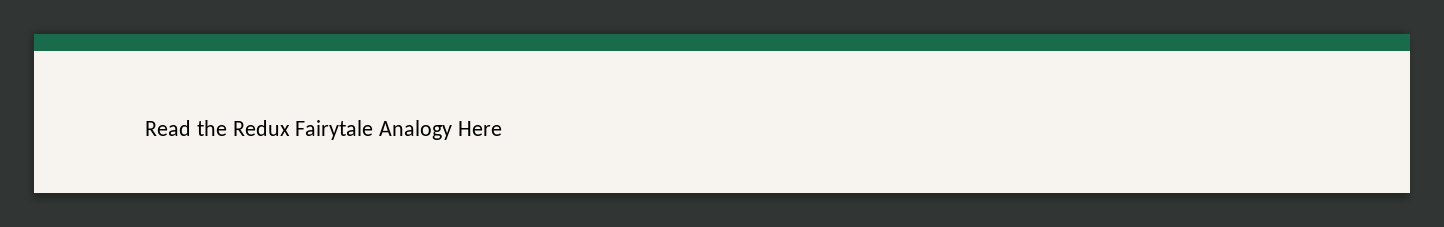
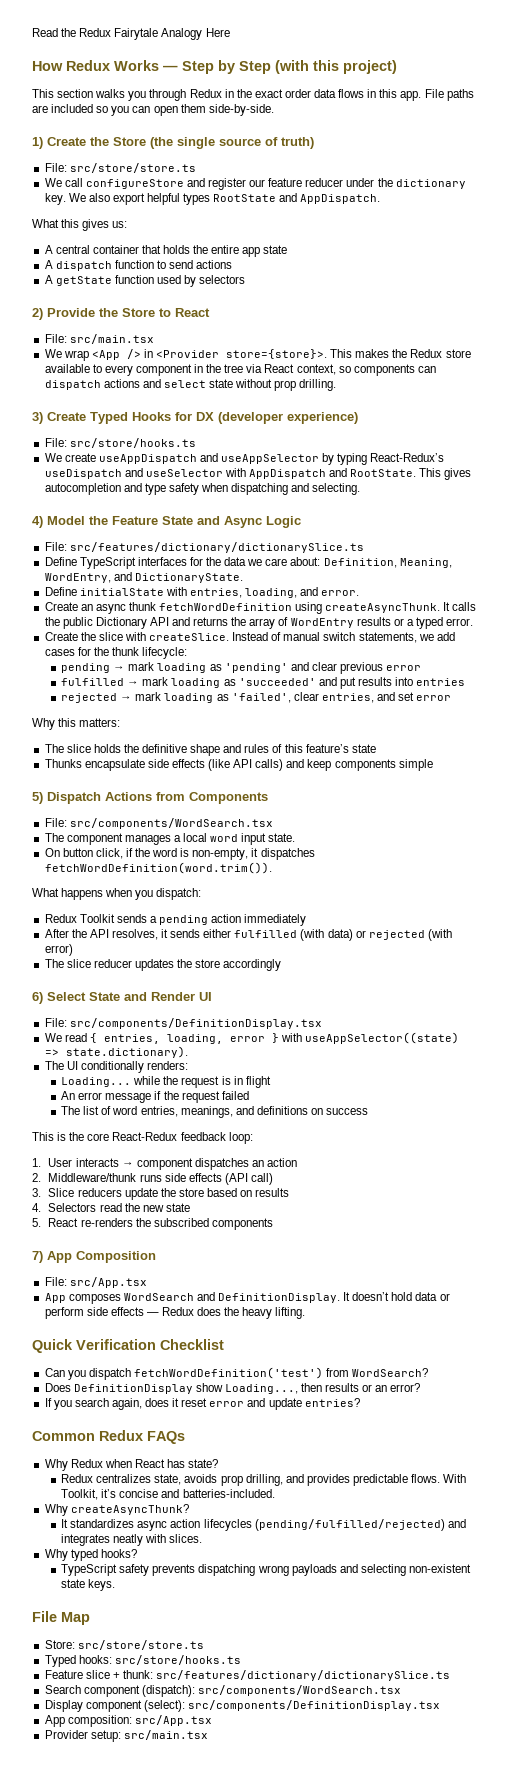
(503, 128) none -> [32,60,397,74] [32,89,474,101] [32,104,274,116] [32,137,314,149] [44,163,196,173] [44,178,466,190] [44,193,381,205] [32,219,128,231] [44,245,288,257] [44,260,233,271] [44,275,246,287] [32,308,210,320] [44,334,154,344] [44,349,471,361] [44,364,436,376] [44,379,337,391] [32,412,358,424] [44,438,196,448] [44,453,445,465] [44,468,472,480] [44,483,361,495] [32,516,301,528] [44,542,364,553] [44,557,452,569] [44,572,243,583] [44,587,360,598] [44,602,477,614] [44,617,474,629] [44,632,455,643] [44,647,188,659] [61,662,422,674] [61,677,466,689] [61,692,452,703] [32,718,121,730] [44,744,376,756] [44,759,433,771] [32,792,268,804] [44,818,273,829] [44,833,296,845] [44,848,315,860] [44,862,272,874] [32,888,202,900] [44,914,307,926] [44,929,452,941] [44,944,73,956] [44,959,282,971] [32,992,212,1004] [44,1018,322,1029] [44,1032,460,1044] [44,1046,188,1058] [44,1061,188,1073] [61,1076,271,1088] [61,1091,249,1103] [61,1106,369,1118] [32,1132,253,1144] [32,1158,298,1170] [32,1173,273,1185] [32,1188,290,1200] [32,1203,190,1212] [32,1218,273,1230] [32,1251,156,1263] [44,1277,147,1288] [44,1292,450,1304] [44,1307,306,1319] [32,1339,224,1353] [44,1367,429,1380] [44,1383,421,1394] [44,1398,360,1410] [32,1430,185,1444] [44,1459,219,1471] [61,1474,467,1486] [61,1489,275,1500] [44,1504,189,1516] [61,1519,466,1531] [61,1534,203,1546] [44,1549,137,1561] [61,1564,471,1576] [61,1579,116,1591] [32,1611,90,1625] [44,1640,204,1650] [44,1655,241,1667] [44,1670,451,1681] [44,1685,401,1697] [44,1700,440,1712] [44,1715,212,1727] [44,1730,208,1742] // How Redux Works — Step by Step (with this project) // This section walks you through Redux in the exact order data flows in this app. File paths are included so you can open them side-by-side. // 1) Create the Store (the single source of truth) // File: src/store/store.ts // We call configureStore and register our feature reducer under the dictionary key. We also export helpful types RootState and AppDispatch. // What this gives us: // A central container that holds the entire app state // A dispatch function to send actions // A getState function used by selectors // 2) Provide the Store to React // File: src/main.tsx // We wrap <App /> in <Provider store={store}>. This makes the Redux store available to every component in the tree via React context, so components can dispatch actions and select state without prop drilling. // 3) Create Typed Hooks for DX (developer experience) // File: src/store/hooks.ts // We create useAppDispatch and useAppSelector by typing React-Redux’s useDispatch and useSelector with AppDispatch and RootState. This gives autocompletion and type safety when dispatching and selecting. // 4) Model the Feature State and Async Logic // File: src/features/dictionary/dictionarySlice.ts // Define TypeScript interfaces for the data we care about: Definition, Meaning, WordEntry, and DictionaryState. // Define initialState with entries, loading, and error. // Create an async thunk fetchWordDefinition using createAsyncThunk. It calls the public Dictionary API and returns the array of WordEntry results or a typed error. // Create the slice with createSlice. Instead of manual switch statements, we add cases for the thunk lifecycle: // pending → mark loading as 'pending' and clear previous error // fulfilled → mark loading as 'succeeded' and put results into entries // rejected → mark loading as 'failed', clear entries, and set error // Why this matters: // The slice holds the definitive shape and rules of this feature’s state // Thunks encapsulate side effects (like API calls) and keep components simple // 5) Dispatch Actions from Components // File: src/components/WordSearch.tsx // The component manages a local word input state. // On button click, if the word is non-empty, it dispatches fetchWordDefinition(word.trim()). // What happens when you dispatch: // Redux Toolkit sends a pending action immediately // After the API resolves, it sends either fulfilled (with data) or rejected (with error) // The slice reducer updates the store accordingly // 6) Select State and Render UI // File: src/components/DefinitionDisplay.tsx // We read { entries, loading, error } with useAppSelector((state) => state.dictionary). // The UI conditionally renders: // Loading... while the request is in flight // An error message if the request failed // The list of word entries, meanings, and definitions on success // This is the core React-Redux feedback loop: // 1. User interacts → component dispatches an action // 2. Middleware/thunk runs side effects (API call) // 3. Slice reducers update the store based on results // 4. Selectors read the new state // 5. React re-renders the subscribed components // 7) App Composition // File: src/App.tsx // App composes WordSearch and DefinitionDisplay. It doesn’t hold data or perform side effects — Redux does the heavy lifting. // Quick Verification Checklist // Can you dispatch fetchWordDefinition('test') from WordSearch? // Does DefinitionDisplay show Loading..., then results or an error? // If you search again, does it reset error and update entries? // Common Redux FAQs // Why Redux when React has state? // Redux centralizes state, avoids prop drilling, and provides predictable flows. With Toolkit, it’s concise and batteries-included. // Why createAsyncThunk? // It standardizes async action lifecycles (pending/fulfilled/rejected) and integrates neatly with slices. // Why typed hooks? // TypeScript safety prevents dispatching wrong payloads and selecting non-existent state keys. // File Map // Store: src/store/store.ts // Typed hooks: src/store/hooks.ts // Feature slice + thunk: src/features/dictionary/dictionarySlice.ts // Search component (dispatch): src/components/WordSearch.tsx // Display component (select): src/components/DefinitionDisplay.tsx // App composition: src/App.tsx // Provider setup: src/main.tsx

